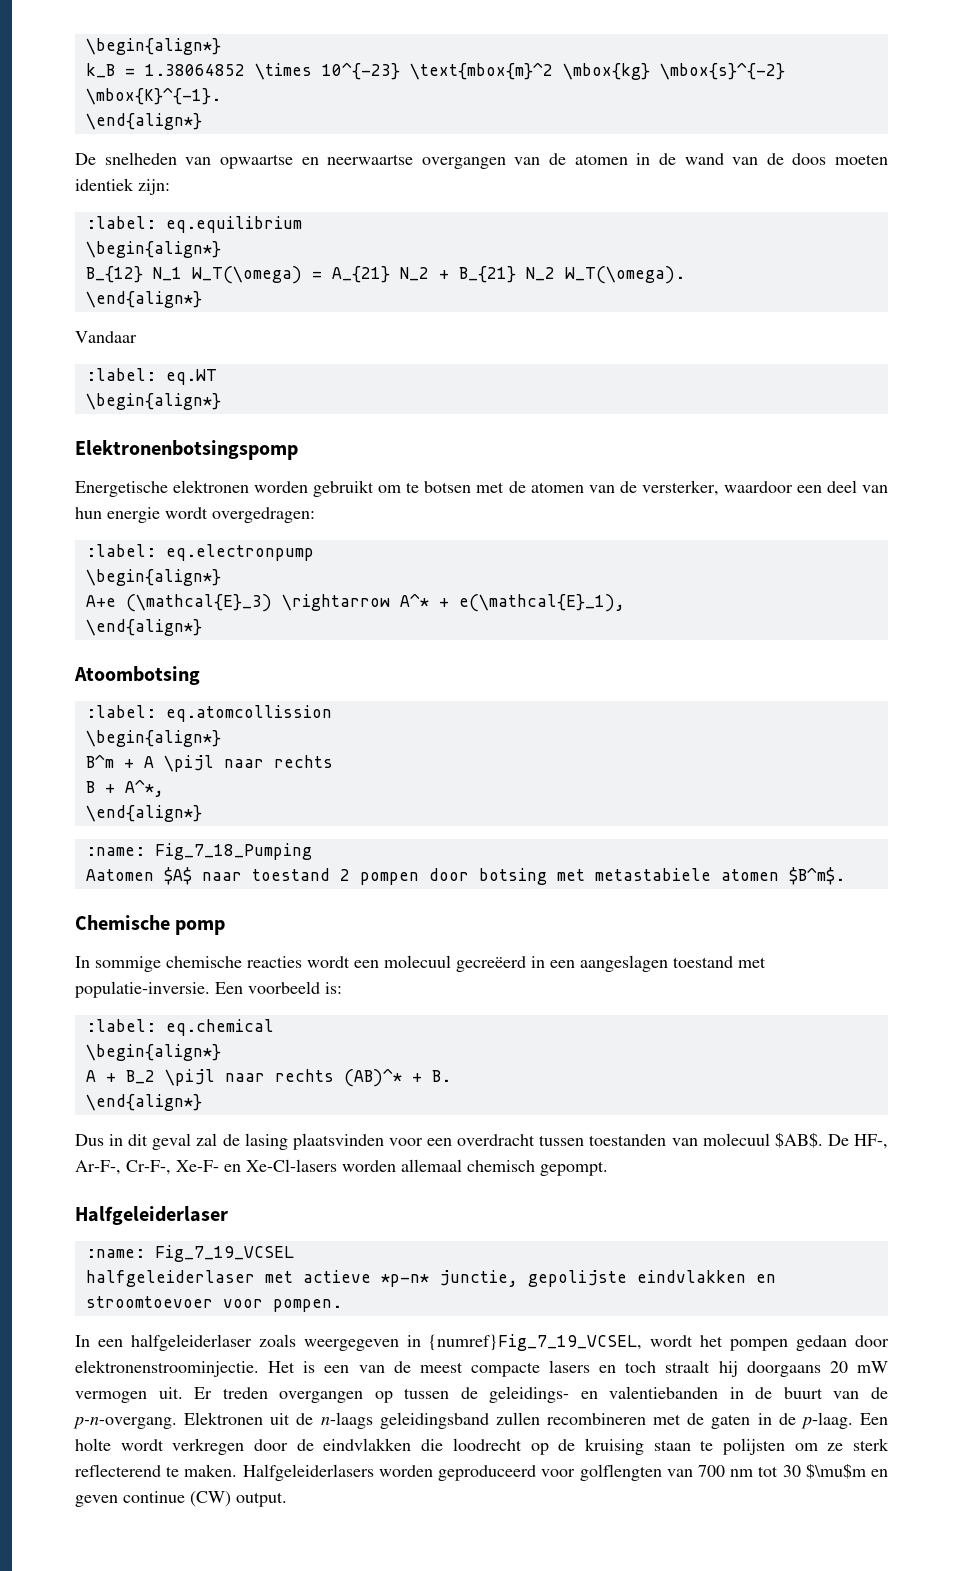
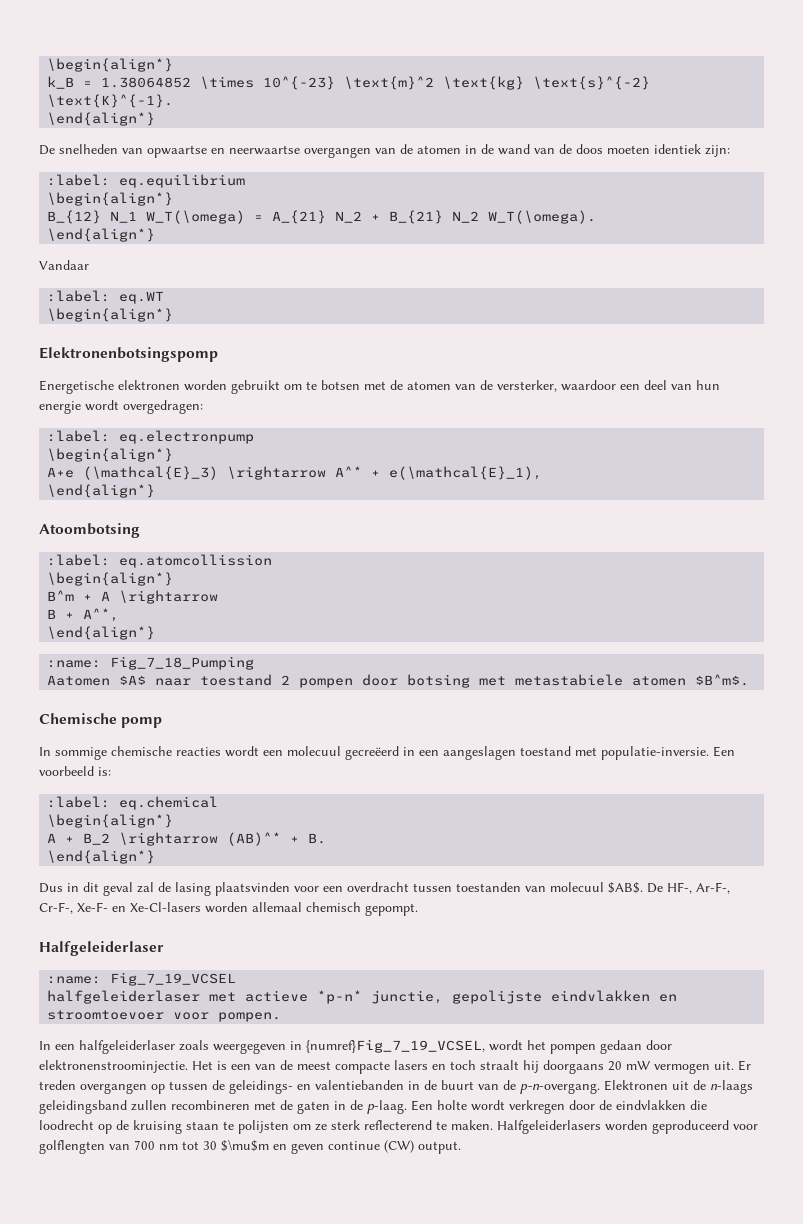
[409,62,785,80] [85,87,221,105] \text{mbox{m}^2 \mbox{kg} \mbox{s}^{-2} \mbox{K}^{-1}. -> [344,76,651,90] [47,94,174,108] \text{m}^2 \text{kg} \text{s}^{-2} \text{K}^{-1}.
[163,755,333,772] \pijl naar rechts -> [119,590,219,604] \rightarrow
[164,1069,334,1086] \pijl naar rechts -> [119,832,219,846] \rightarrow

